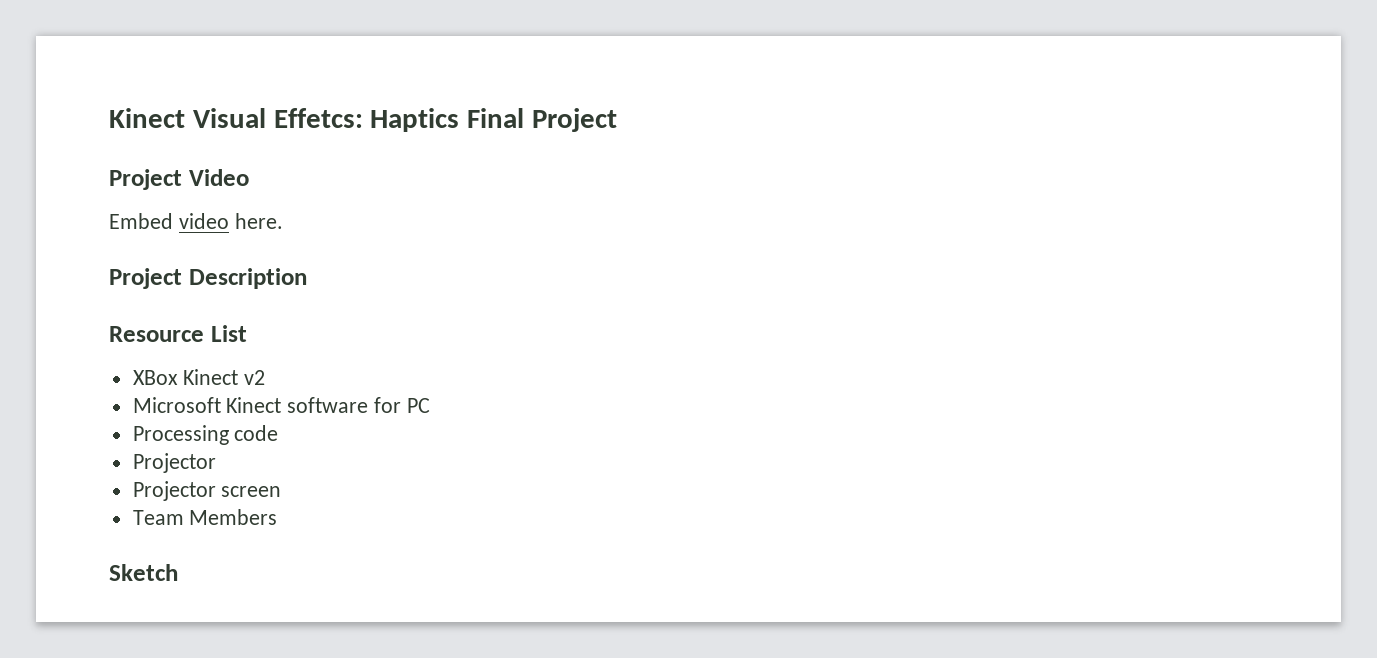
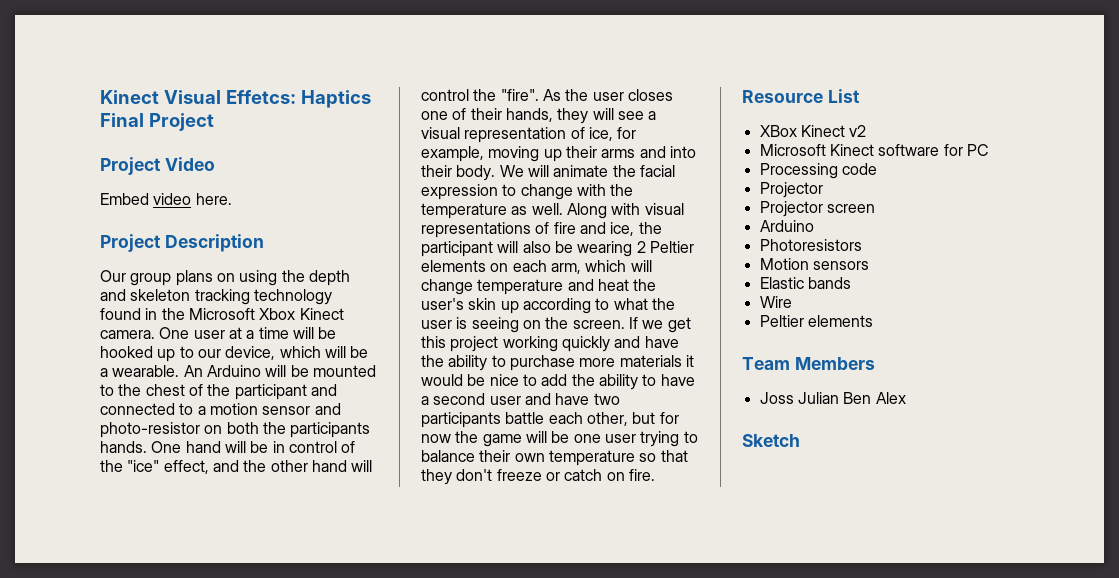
(307, 278) none -> [100,270,350,286] [100,289,332,305] [100,308,344,320] [100,327,337,339] [100,346,369,362] [100,365,376,377] [100,384,337,400] [100,403,341,415] [100,422,371,438] [100,441,356,453] [100,460,373,474] [421,89,673,101] [421,108,657,124] [421,127,637,143] [421,146,696,162] [421,165,675,181] [421,184,634,200] [421,203,684,219] [421,222,662,238] [421,241,694,257] [421,260,652,274] [421,279,657,295] [421,298,675,314] [421,317,691,333] [421,336,679,352] [421,355,694,371] [421,374,695,390] [421,393,620,405] [421,412,679,428] [421,431,698,447] [421,450,688,466] [421,469,655,485] // Our group plans on using the depth and skeleton tracking technology found in the Microsoft Xbox Kinect camera. One user at a time will be hooked up to our device, which will be a wearable. An Arduino will be mounted to the chest of the participant and connected to a motion sensor and photo-resistor on both the participants hands. One hand will be in control of the "ice" effect, and the other hand will control the "fire". As the user closes one of their hands, they will see a visual representation of ice, for example, moving up their arms and into their body. We will animate the facial expression to change with the temperature as well. Along with visual representations of fire and ice, the participant will also be wearing 2 Peltier elements on each arm, which will change temperature and heat the user's skin up according to what the user is seeing on the screen. If we get this project working quickly and have the ability to purchase more materials it would be nice to add the ability to have a second user and have two participants battle each other, but for now the game will be one user trying to balance their own temperature so that they don't freeze or catch on fire.
[132,509,278,525] Team Members -> [759,220,814,232] [759,239,862,251] [759,258,869,270] [759,277,851,289] [759,296,792,308] [759,315,873,327] [742,357,875,370] [759,392,906,404] Arduino // Photoresistors // Motion sensors // Elastic bands // Wire // Peltier elements // Team Members // Joss Julian Ben Alex

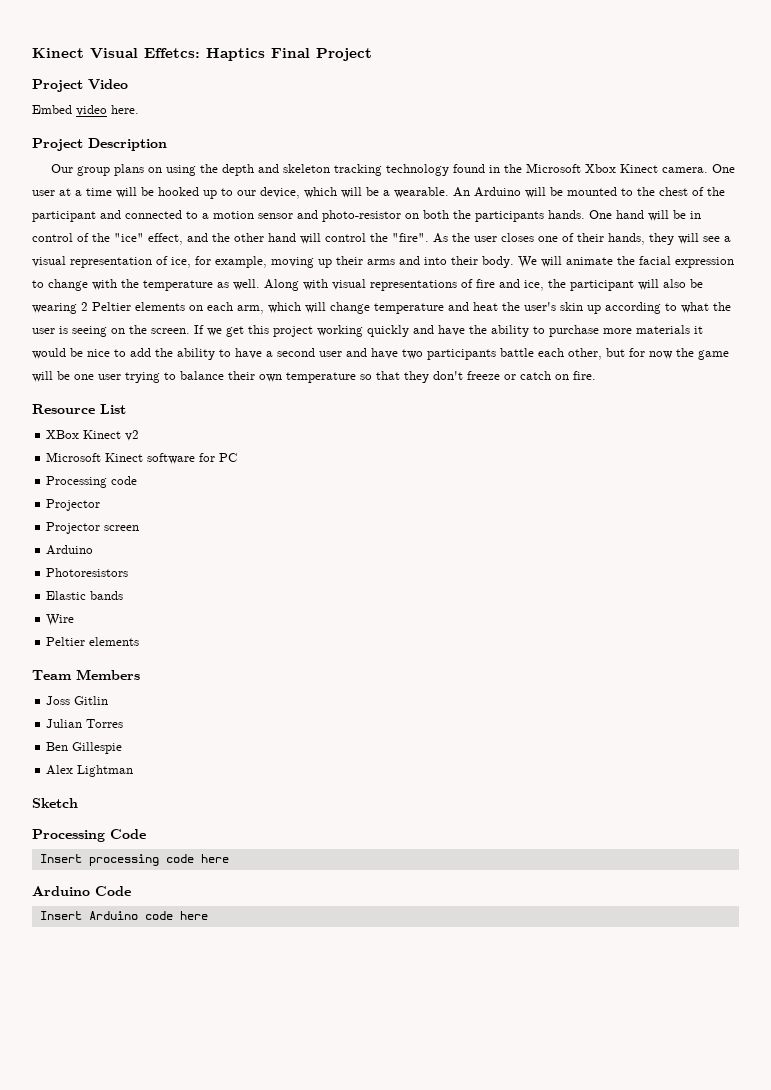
[759,258,869,270] // Motion sensors -> (129, 572) none
[797,392,872,404] Julian Ben -> [74,696,109,705] [46,719,124,728] [46,742,123,754] Gitlin // Julian Torres // Ben Gillespie //
(906, 398) none -> [77,765,134,777] Lightman
(800, 440) none -> [32,829,146,842] [39,854,229,866] [32,886,131,896] [39,911,208,920] // Processing Code // Insert processing code here // Arduino Code // Insert Arduino code here

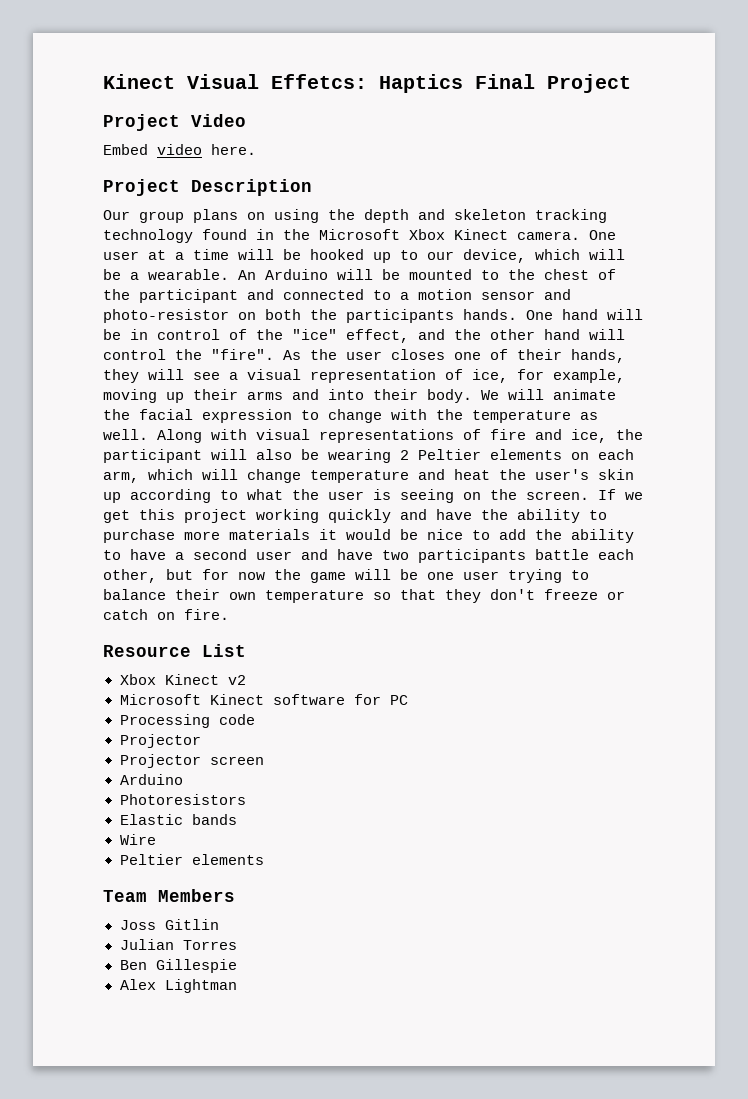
[46,430,80,439] XBox -> [119,674,156,685] Xbox
[32,798,78,808] [32,829,146,842] [39,854,229,866] [32,886,131,896] [39,911,208,920] // Sketch // Processing Code // Insert processing code here // Arduino Code // Insert Arduino code here -> (237, 986) none

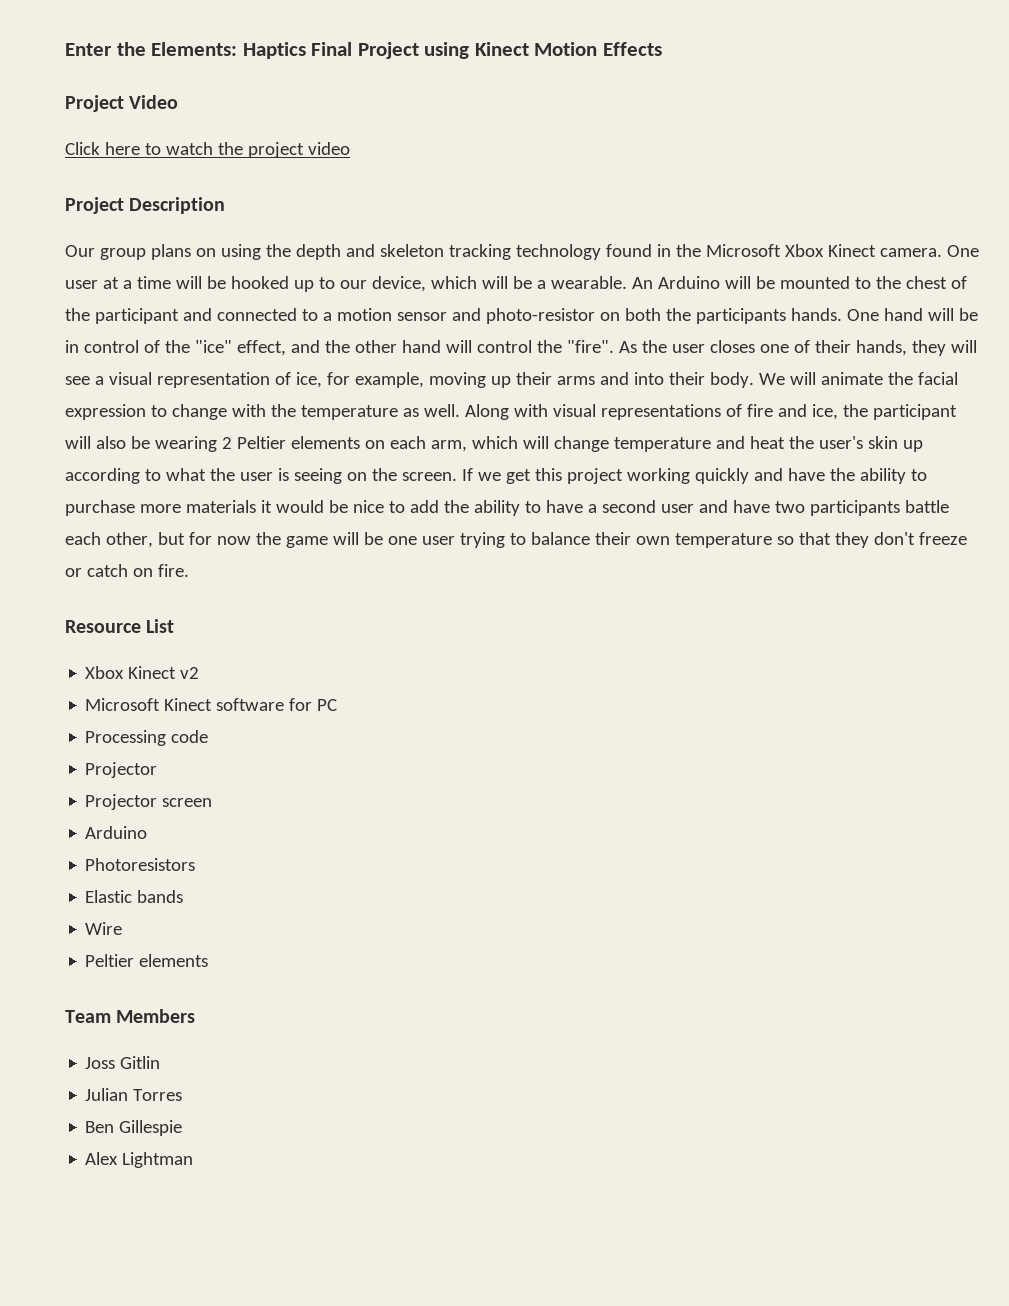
[103,74,367,89] Kinect Visual Effetcs: -> [65,42,238,56] Enter the Elements:
[103,114,246,131] [103,144,148,155] // Project Video // Embed -> [424,42,662,59] [65,95,179,112] [65,142,304,158] using Kinect Motion Effects // Project Video // Click here to watch the project
[211,144,256,155] here. -> (350, 148) none

